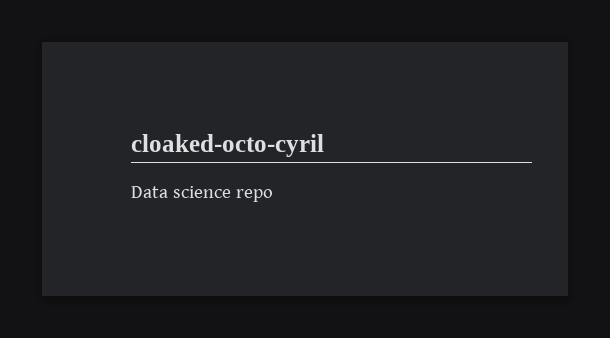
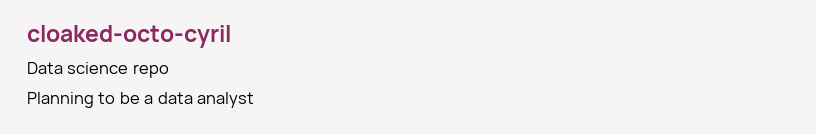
(273, 195) none -> [27,92,255,108] // Planning to be a data analyst

